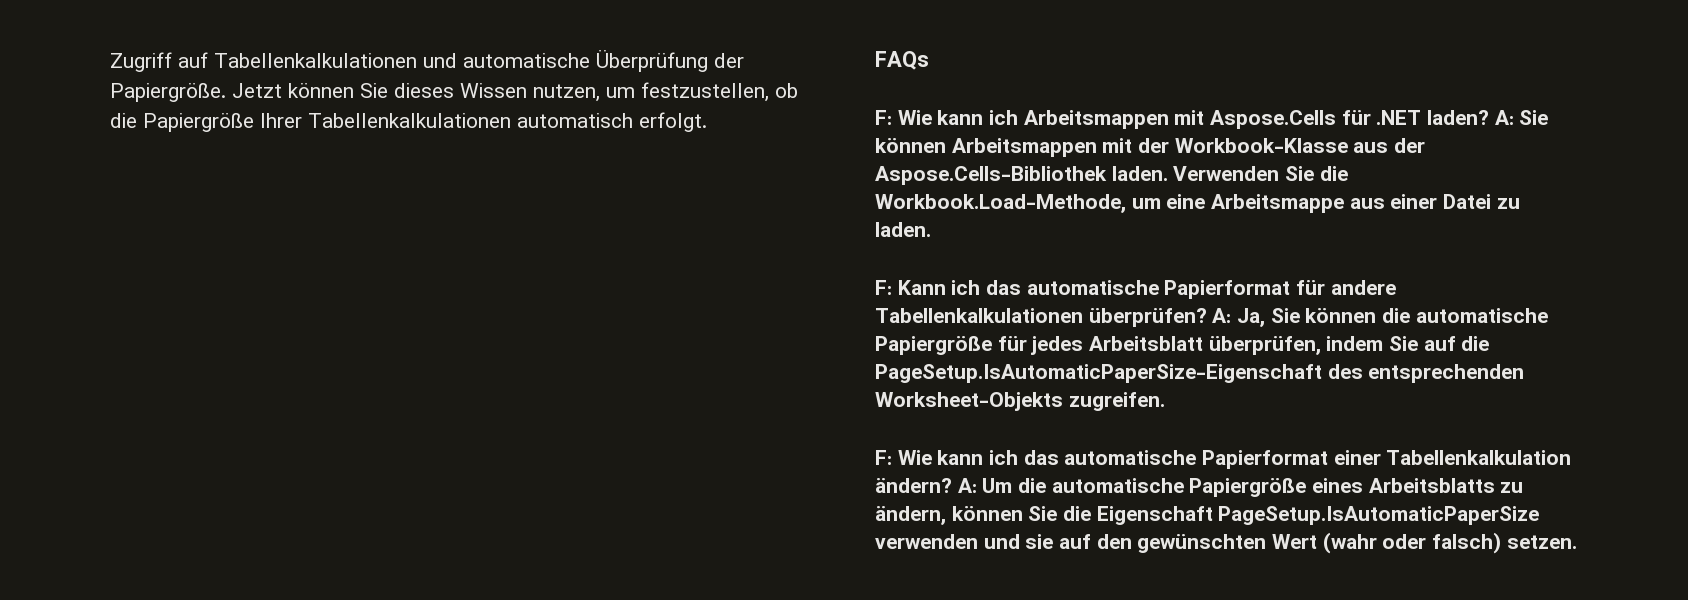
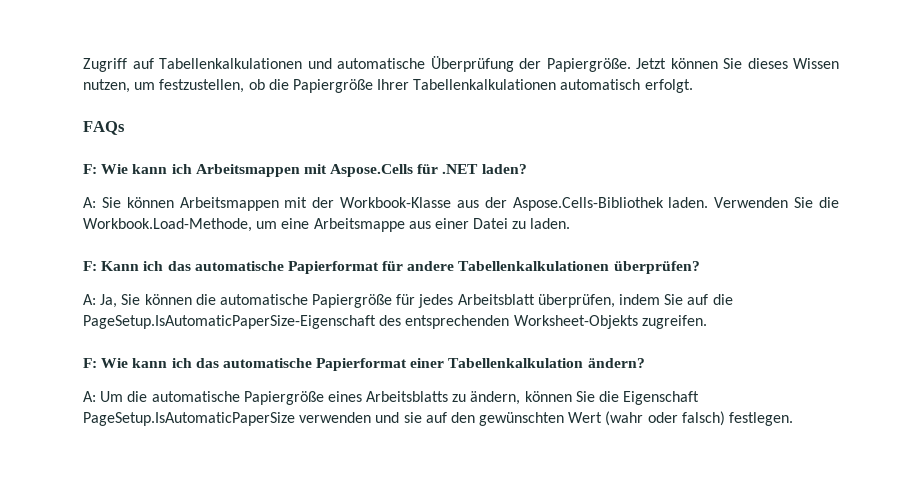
(1490, 117) none -> (527, 169) //
(1207, 317) none -> (700, 267) //
(952, 485) none -> (645, 363) //
[1506,535,1577,549] setzen. -> [729,412,794,426] festlegen.

